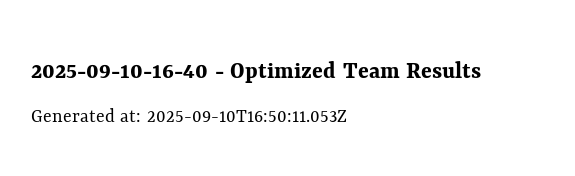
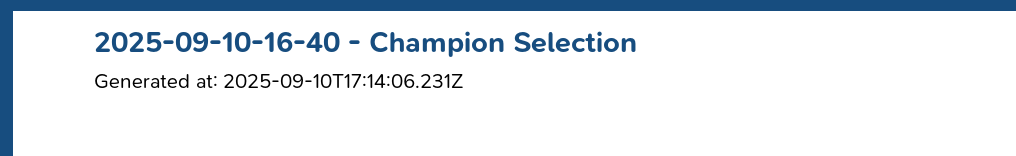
[230,61,482,83] Optimized Team Results -> [369,31,637,57] Champion Selection
[146,110,347,122] 2025-09-10T16:50:11.053Z -> [223,74,464,88] 2025-09-10T17:14:06.231Z

